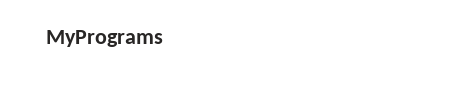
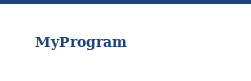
[46,30,163,47] MyPrograms -> [35,37,127,50] MyProgram

